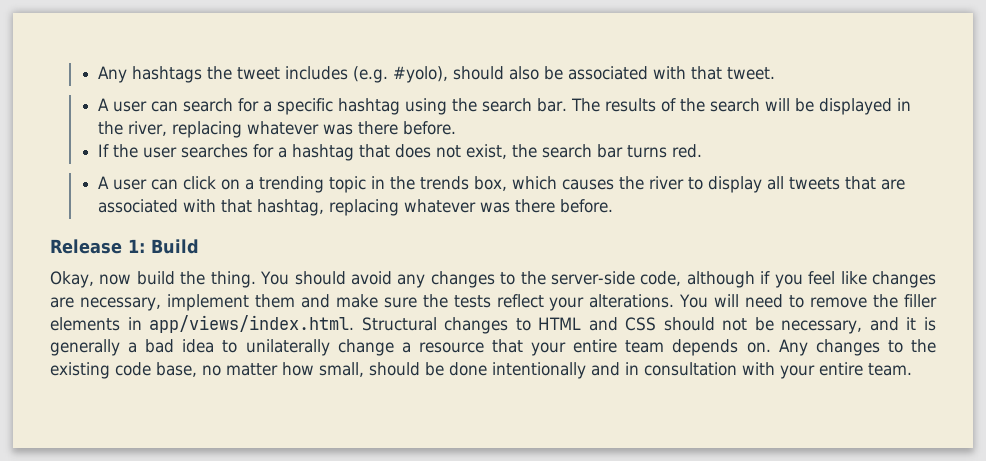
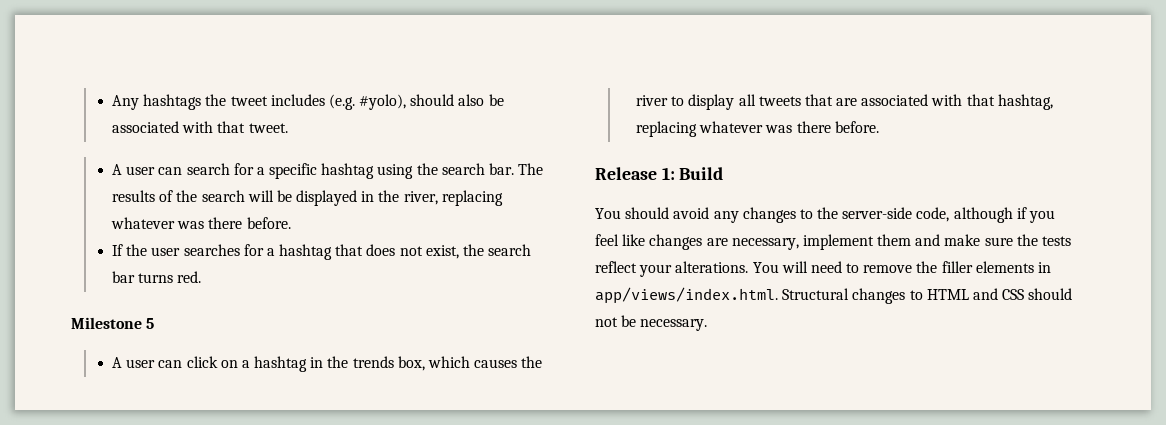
(703, 151) none -> [71,317,155,329] // Milestone 5
[259,176,367,193] trending topic -> [254,356,308,372] hashtag
[50,271,256,288] Okay, now build the thing. -> (724, 173) none
[781,317,936,334] [50,339,936,356] [50,362,912,379] necessary, and it is generally a bad idea to unilaterally change a resource that your entire team depends on. Any changes to the existing code base, no matter how small, should be done intentionally and in consultation with your entire team. -> [640,319,708,331] necessary.

